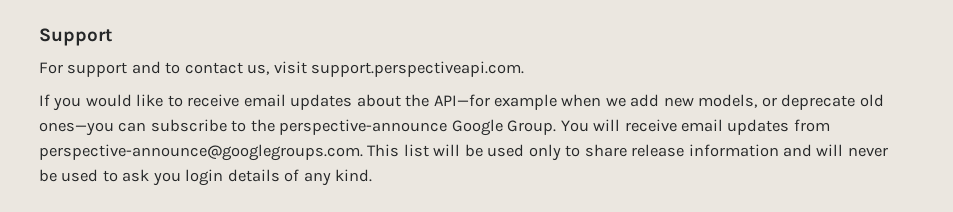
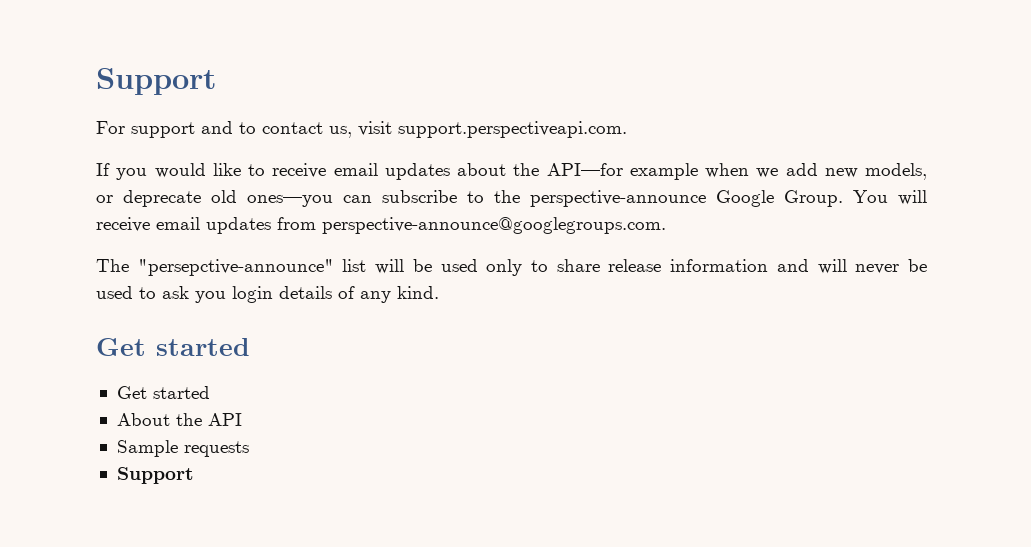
[367,144,400,157] This -> [96,259,334,276] // The "persepctive-announce"
(373, 175) none -> [96,338,250,356] [116,386,210,399] [116,413,242,426] [116,440,249,457] [116,467,194,484] // Get started // Get started // About the API // Sample requests // Support

